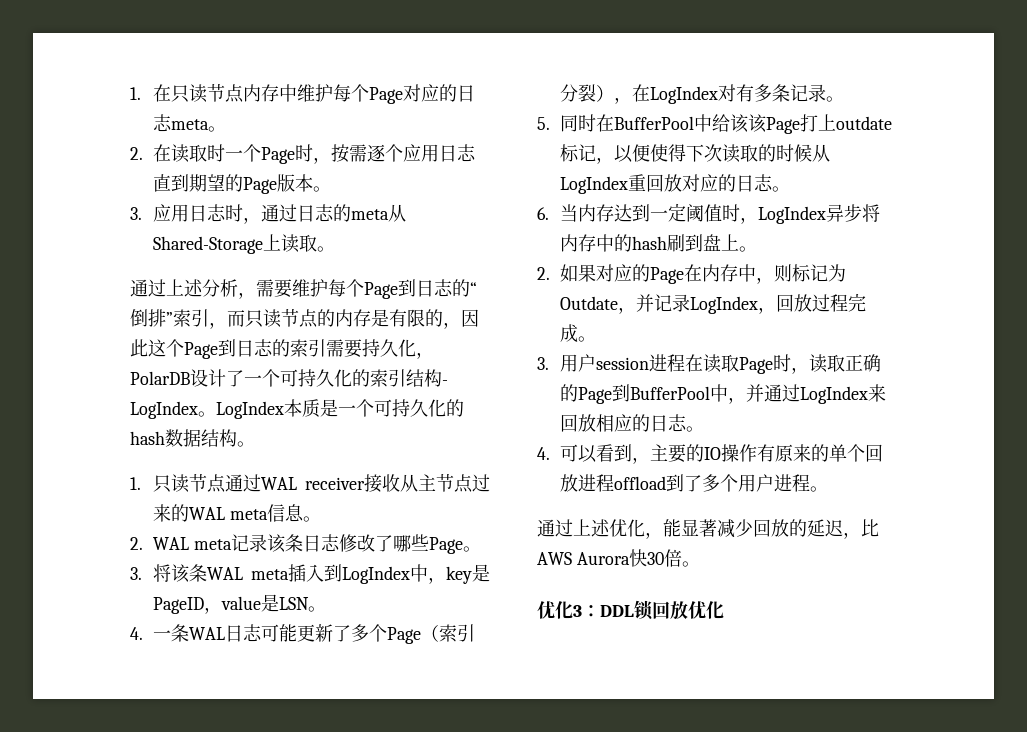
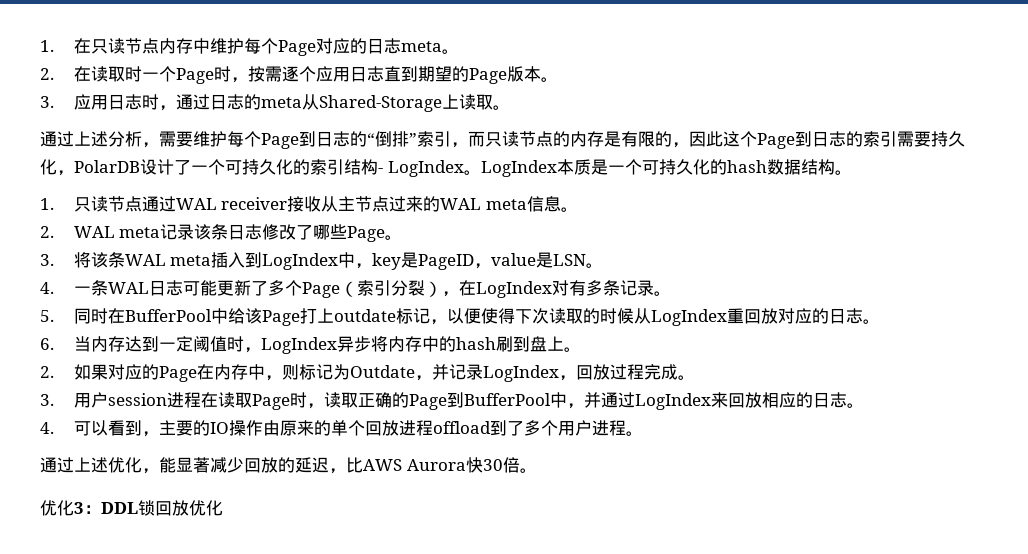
[747,114,767,133] 该 -> (262, 316) none
[756,444,775,462] 有 -> [262,420,280,436] 由

